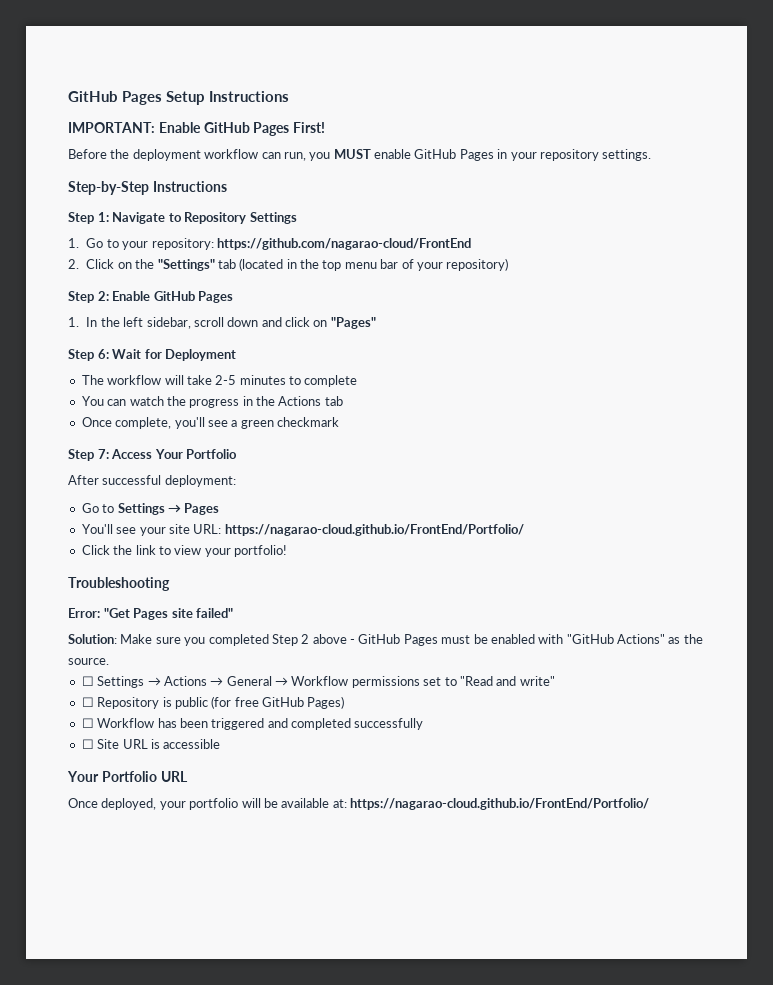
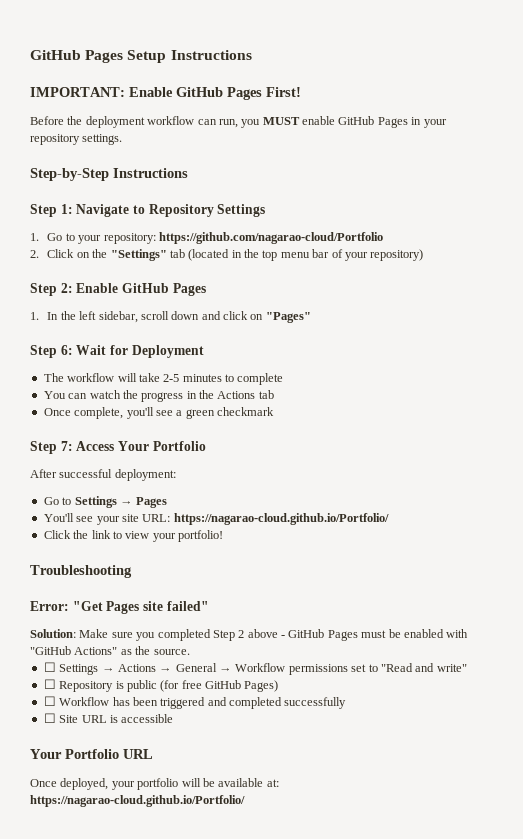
[216,238,471,250] https://github.com/nagarao-cloud/FrontEnd -> [158,232,383,244] https://github.com/nagarao-cloud/Portfolio
[224,524,524,536] https://nagarao-cloud.github.io/FrontEnd/Portfolio/ -> [173,513,389,525] https://nagarao-cloud.github.io/Portfolio/
[350,798,649,810] https://nagarao-cloud.github.io/FrontEnd/Portfolio/ -> [30,795,245,807] https://nagarao-cloud.github.io/Portfolio/

